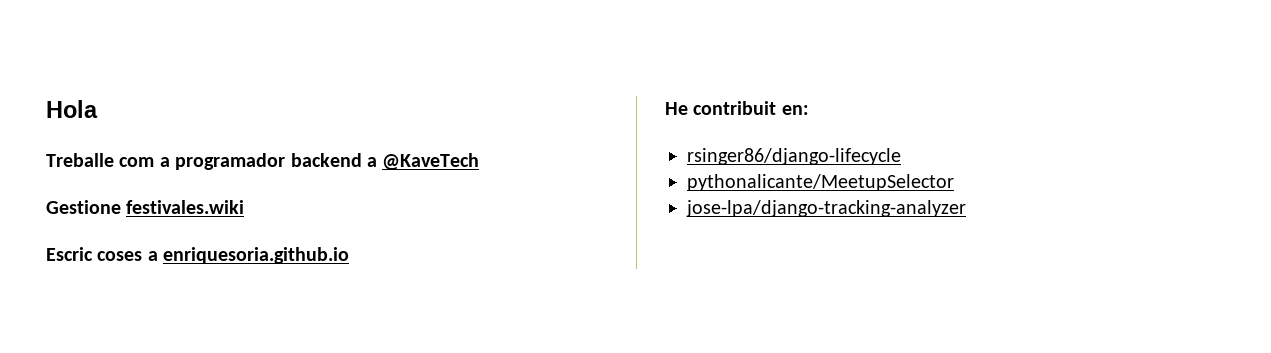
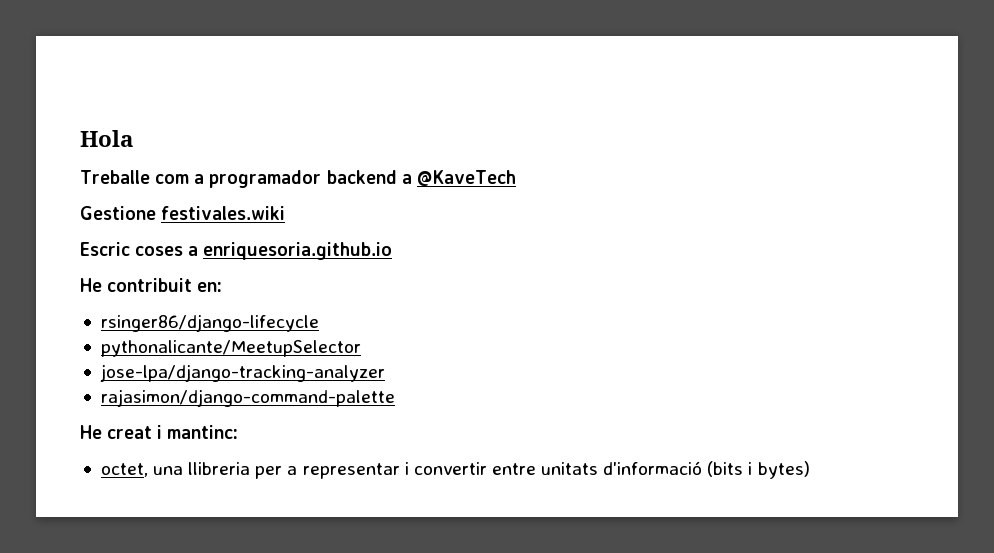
(966, 208) none -> [100,389,395,407] [80,425,239,439] [100,461,810,479] // rajasimon/django-command-palette // He creat i mantinc: // octet, una llibreria per a representar i convertir entre unitats d'informació (bits i bytes)

